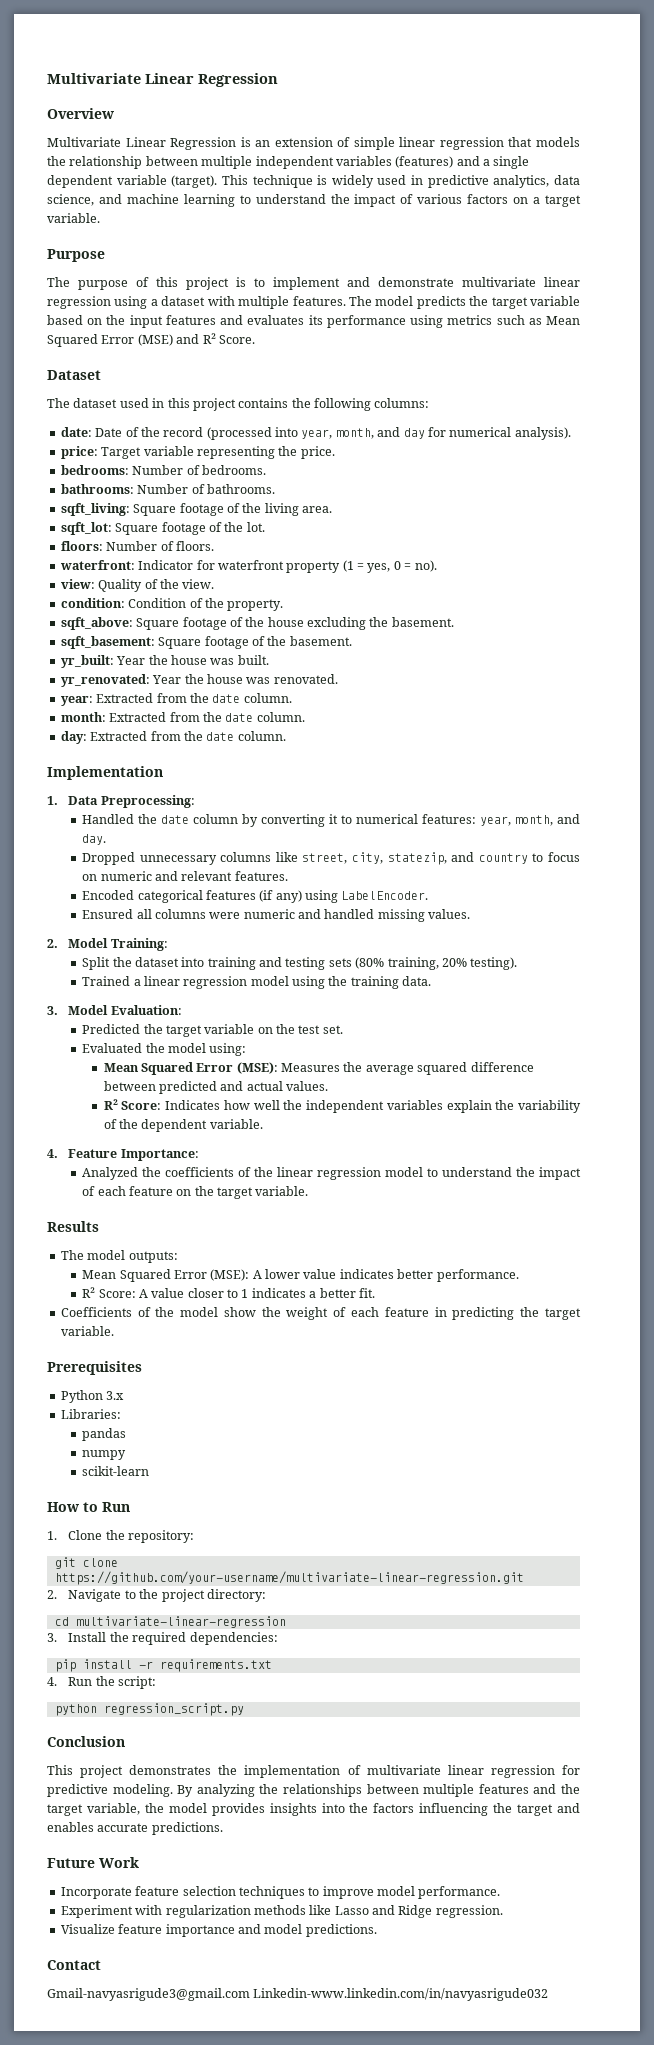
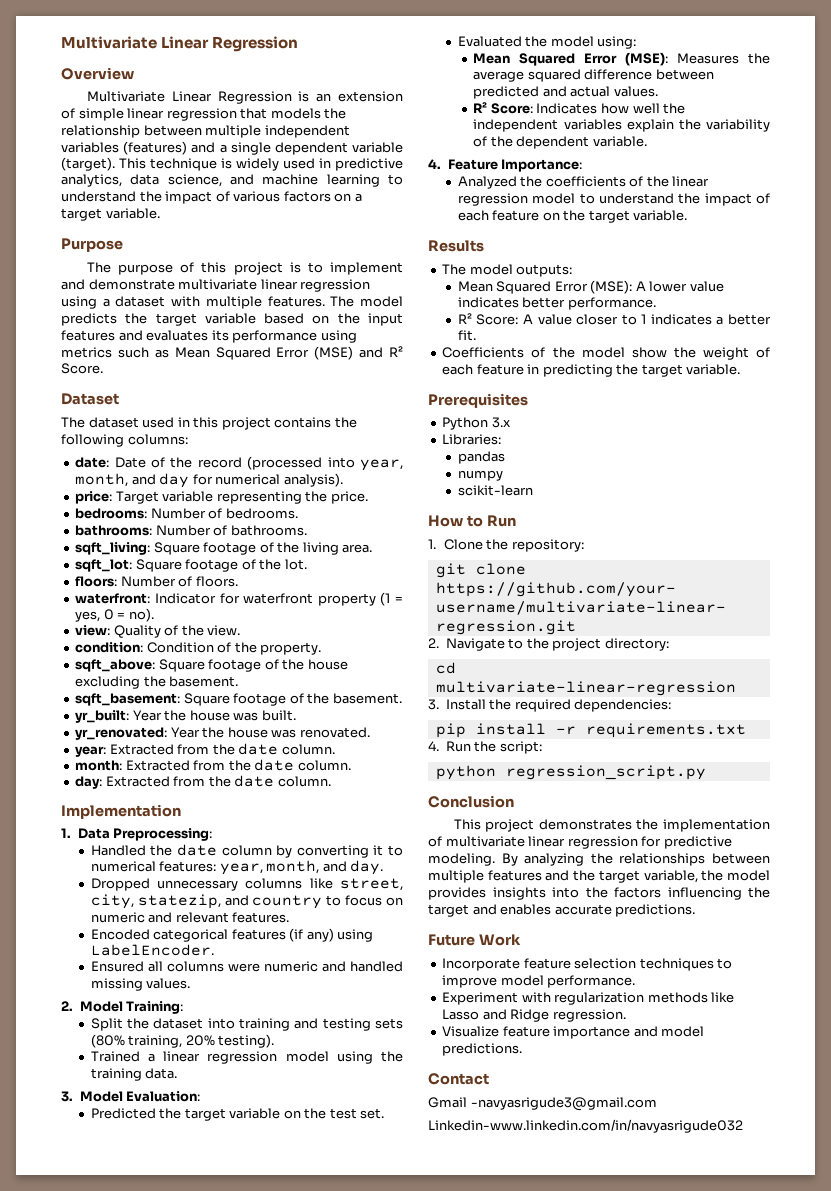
[47,1988,250,2001] Gmail-navyasrigude3@gmail.com -> [428,1097,657,1111] Gmail -navyasrigude3@gmail.com //

